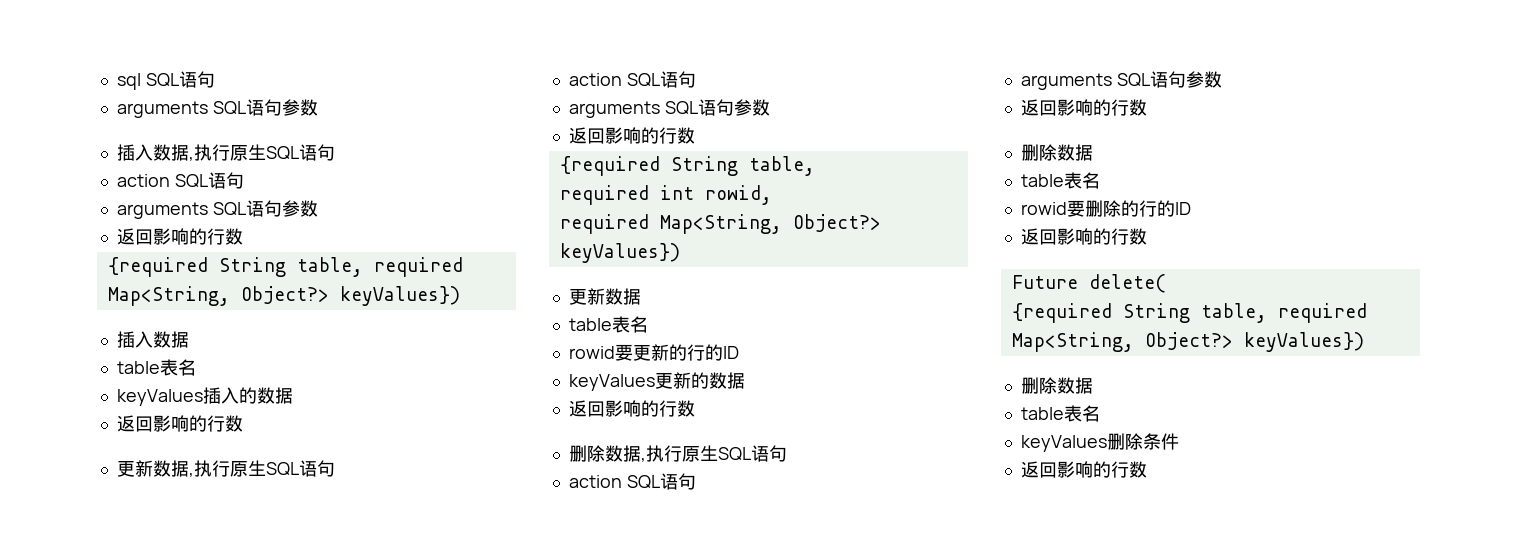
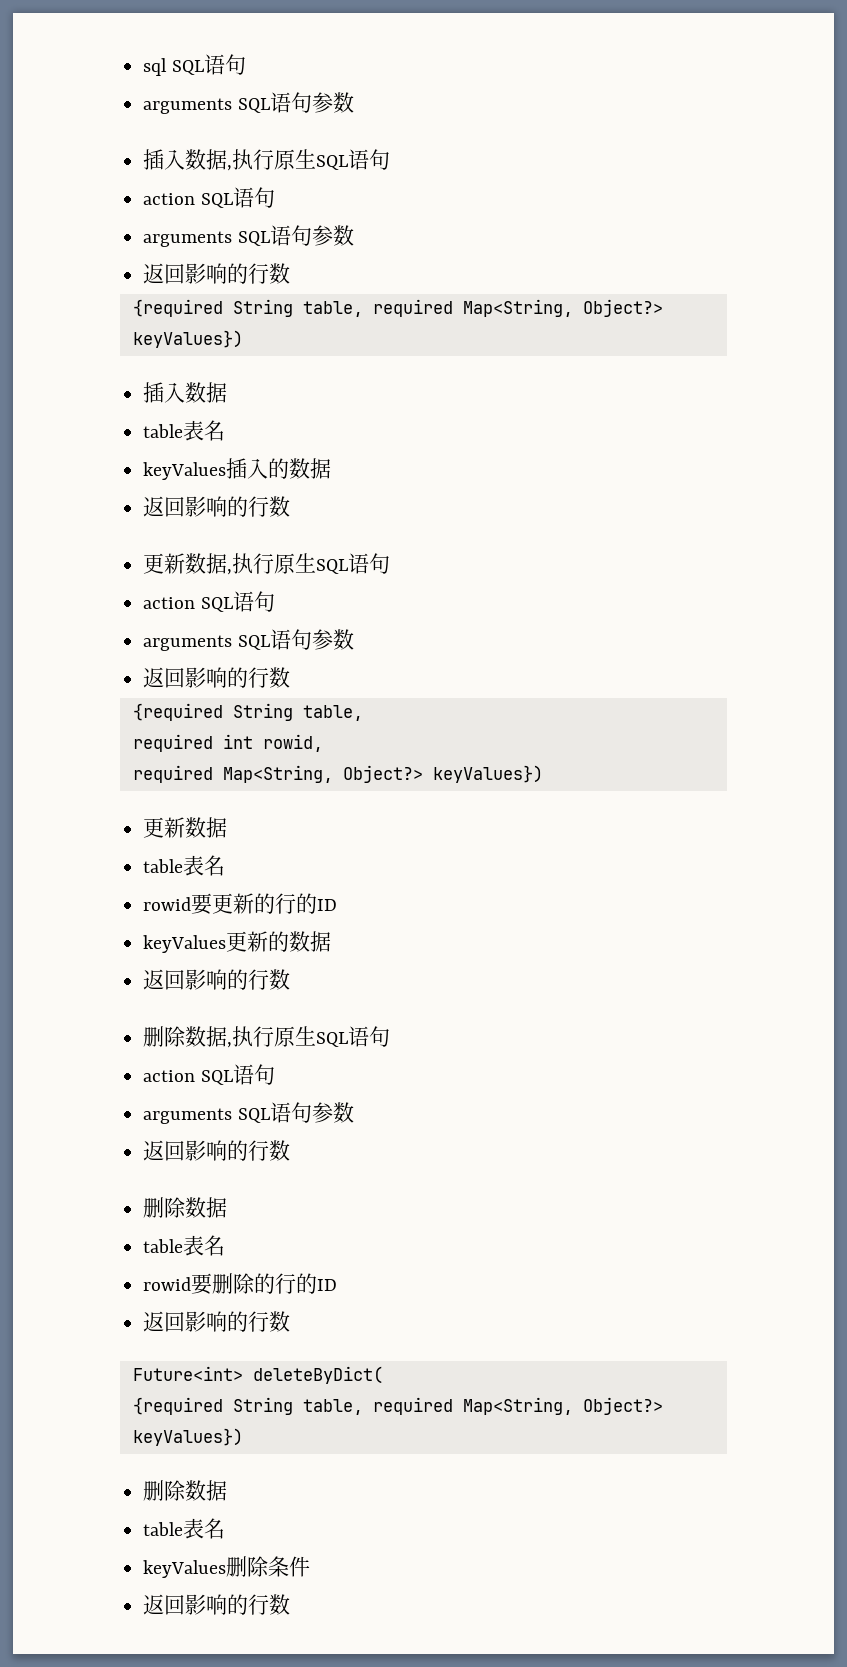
[1011,274,1166,293] Future delete( -> [132,1366,383,1384] Future<int> deleteByDict(

